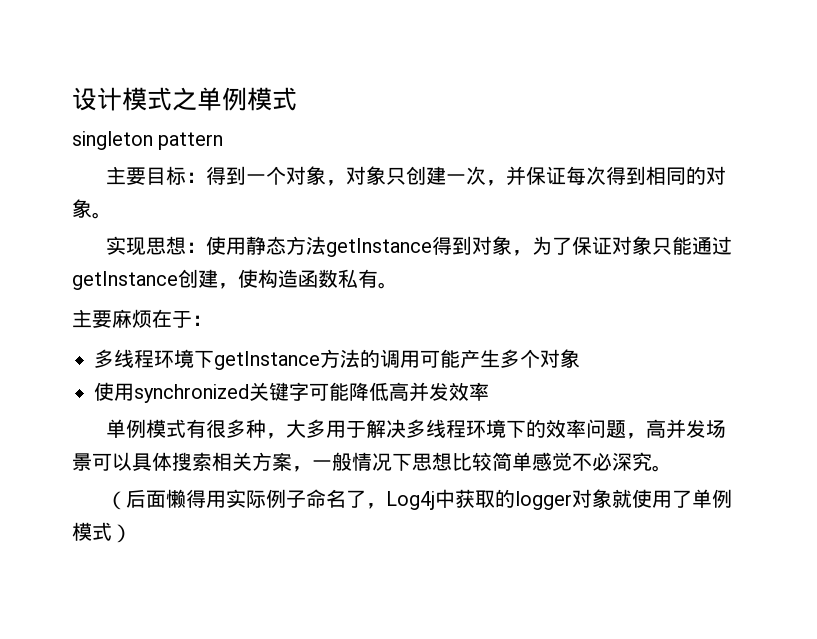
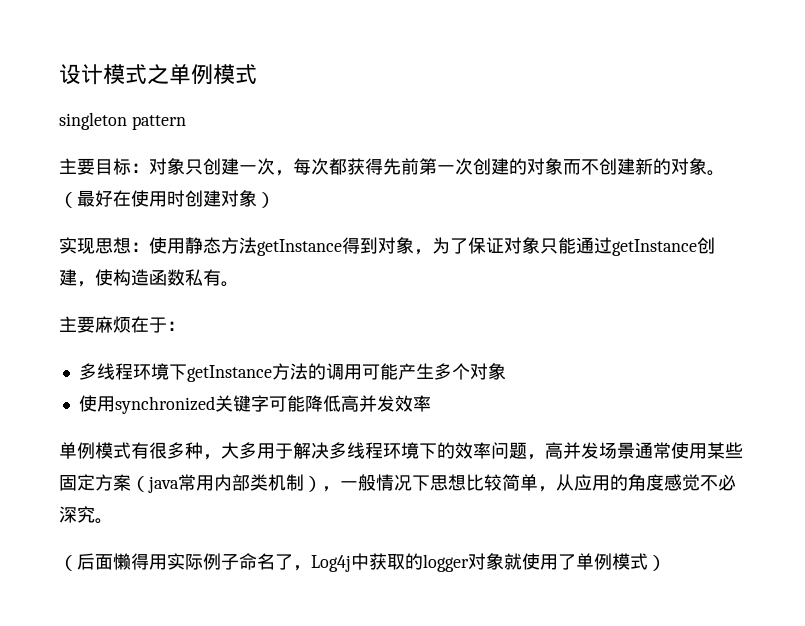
[206,166,347,186] 得到一个对象， -> (149, 168) none
[506,166,727,186] [72,199,112,219] 并保证每次得到相同的对象。 -> [293,158,725,176] [59,190,275,208] 每次都获得先前第一次创建的对象而不创建新的对象。（最好在使用时创建对象）
[92,452,292,471] 可以具体搜索相关方案 -> [635,442,743,459] [59,474,322,493] 通常使用某些固定方案（java常用内部类机制）
(532, 461) none -> [538,474,664,492] ，从应用的角度

